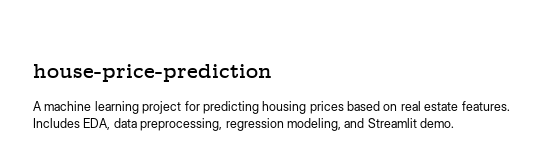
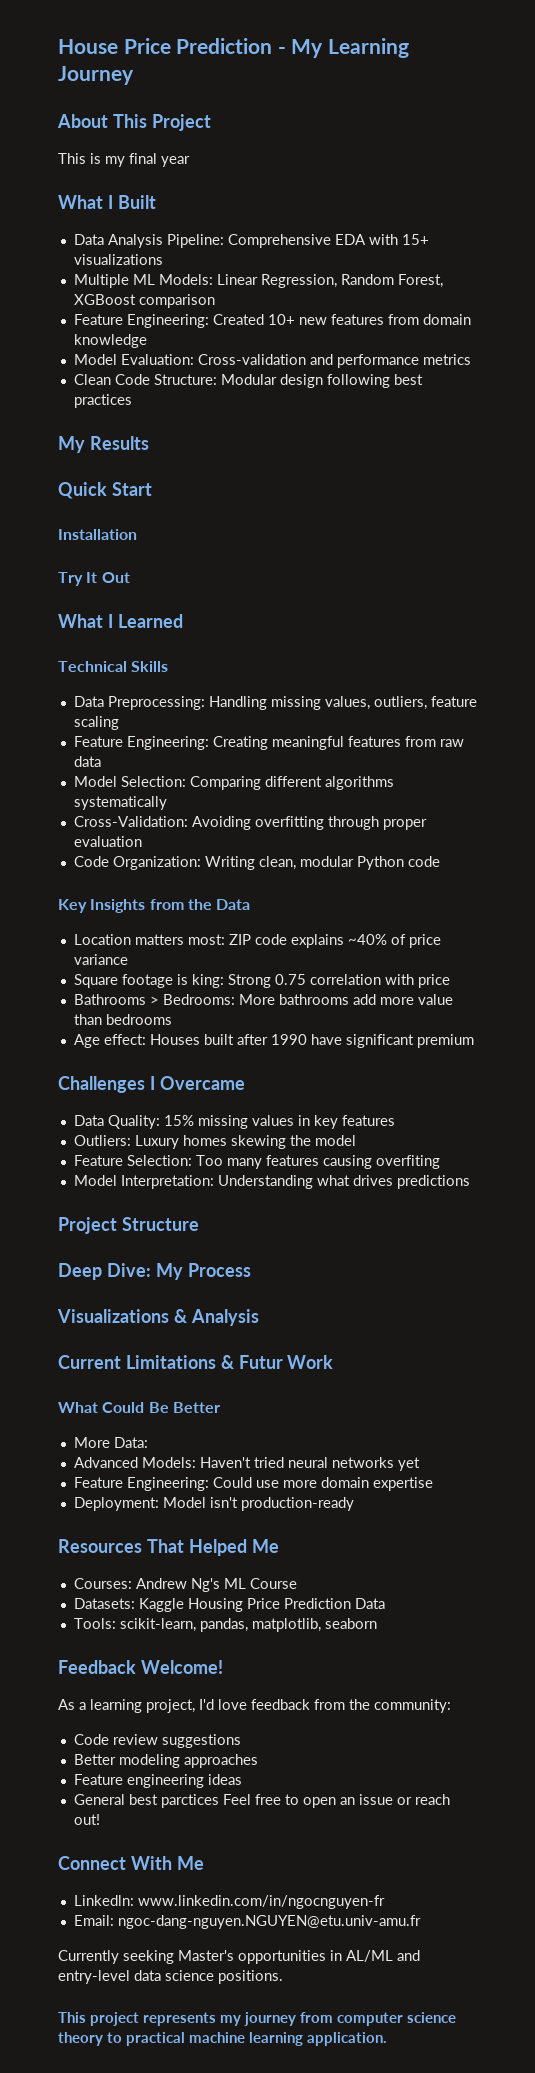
[33,64,272,82] [33,101,510,114] [33,118,454,131] house-price-prediction // A machine learning project for predicting housing prices based on real estate features. Includes EDA, data preprocessing, regression modeling, and Streamlit demo. -> [58,38,409,58] [58,66,134,85] [57,114,211,131] [58,153,190,167] [58,195,156,209] [73,234,429,248] [73,254,163,265] [73,274,443,288] [73,294,215,308] [73,314,471,328] [73,334,147,348] [73,354,471,368] [73,374,423,388] [73,394,132,408] [58,436,149,453] [58,482,152,499] [58,529,137,540] [58,572,130,586] [58,614,183,628] [58,661,169,672] [73,696,477,710] [73,716,119,730] [73,736,464,750] [73,756,101,767] [73,776,394,790] [73,796,167,810] [73,816,427,830] [73,836,142,847] [73,856,440,870] [58,899,251,913] [73,934,441,948] [73,954,128,965] [73,974,450,988] [73,994,453,1005] [73,1014,172,1025] [73,1034,474,1048] [58,1076,245,1093] [73,1115,395,1129] [73,1135,356,1149] [73,1155,440,1169] [73,1175,470,1189] [58,1217,199,1234] [58,1263,251,1280] [57,1309,259,1326] [58,1355,334,1369] [58,1402,220,1413] [73,1437,148,1448] [73,1457,420,1471] [73,1477,433,1491] [73,1497,354,1511] [58,1539,279,1556] [73,1578,297,1592] [73,1598,385,1612] [73,1618,377,1632] [58,1660,223,1674] [58,1699,451,1713] [73,1734,241,1748] [73,1754,258,1768] [73,1774,242,1788] [73,1794,450,1808] [73,1814,100,1825] [58,1856,204,1870] [73,1895,385,1909] [73,1915,421,1929] [58,1950,420,1964] [58,1970,283,1984] [58,2012,456,2026] [58,2032,387,2046] House Price Prediction - My Learning Journey // About This Project // This is my final year // What I Built // Data Analysis Pipeline: Comprehensive EDA with 15+ visualizations // Multiple ML Models: Linear Regression, Random Forest, XGBoost comparison // Feature Engineering: Created 10+ new features from domain knowledge // Model Evaluation: Cross-validation and performance metrics // Clean Code Structure: Modular design following best practices // My Results // Quick Start // Installation // Try It Out // What I Learned // Technical Skills // Data Preprocessing: Handling missing values, outliers, feature scaling // Feature Engineering: Creating meaningful features from raw data // Model Selection: Comparing different algorithms systematically // Cross-Validation: Avoiding overfitting through proper evaluation // Code Organization: Writing clean, modular Python code // Key Insights from the Data // Location matters most: ZIP code explains ~40% of price variance // Square footage is king: Strong 0.75 correlation with price // Bathrooms > Bedrooms: More bathrooms add more value than bedrooms // Age effect: Houses built after 1990 have significant premium // Challenges I Overcame // Data Quality: 15% missing values in key features // Outliers: Luxury homes skewing the model // Feature Selection: Too many features causing overfiting // Model Interpretation: Understanding what drives predictions // Project Structure // Deep Dive: My Process // Visualizations & Analysis // Current Limitations & Futur Work // What Could Be Better // More Data: // Advanced Models: Haven't tried neural networks yet // Feature Engineering: Could use more domain expertise // Deployment: Model isn't production-ready // Resources That Helped Me // Courses: Andrew Ng's ML Course // Datasets: Kaggle Housing Price Prediction Data // Tools: scikit-learn, pandas, matplotlib, seaborn // Feedback Welcome! // As a learning project, I'd love feedback from the community: // Code review suggestions // Better modeling approaches // Feature engineering ideas // General best parctices Feel free to open an issue or reach out! // Connect With Me // Linkedln: www.linkedin.com/in/ngocnguyen-fr // Email: ngoc-dang-nguyen.NGUYEN@etu.univ-amu.fr // Currently seeking Master's opportunities in AL/ML and entry-level data science positions. // This project represents my journey from computer science theory to practical machine learning application.

